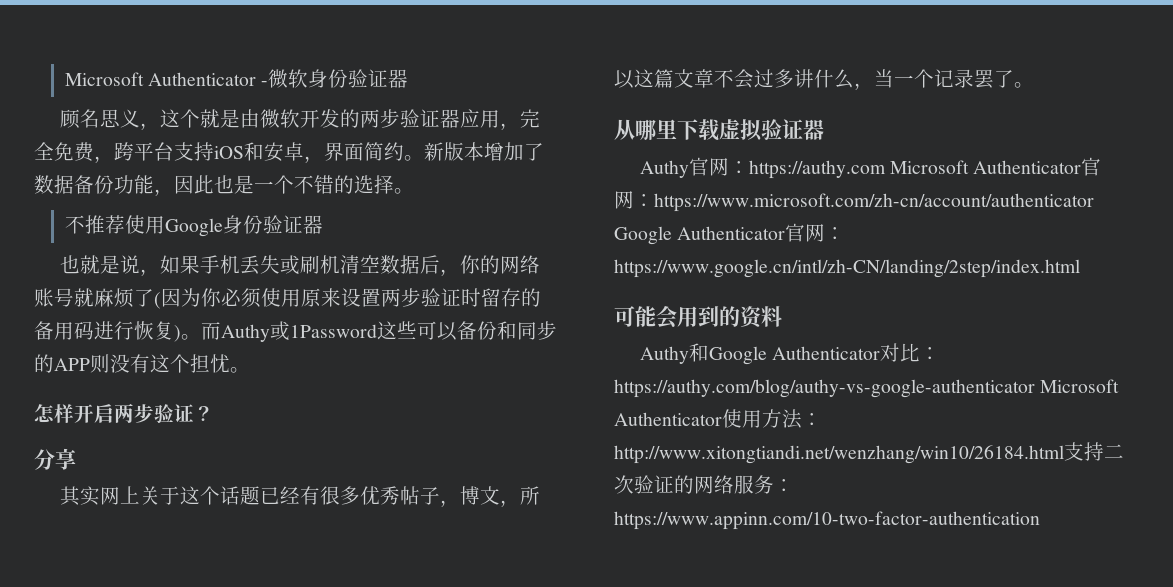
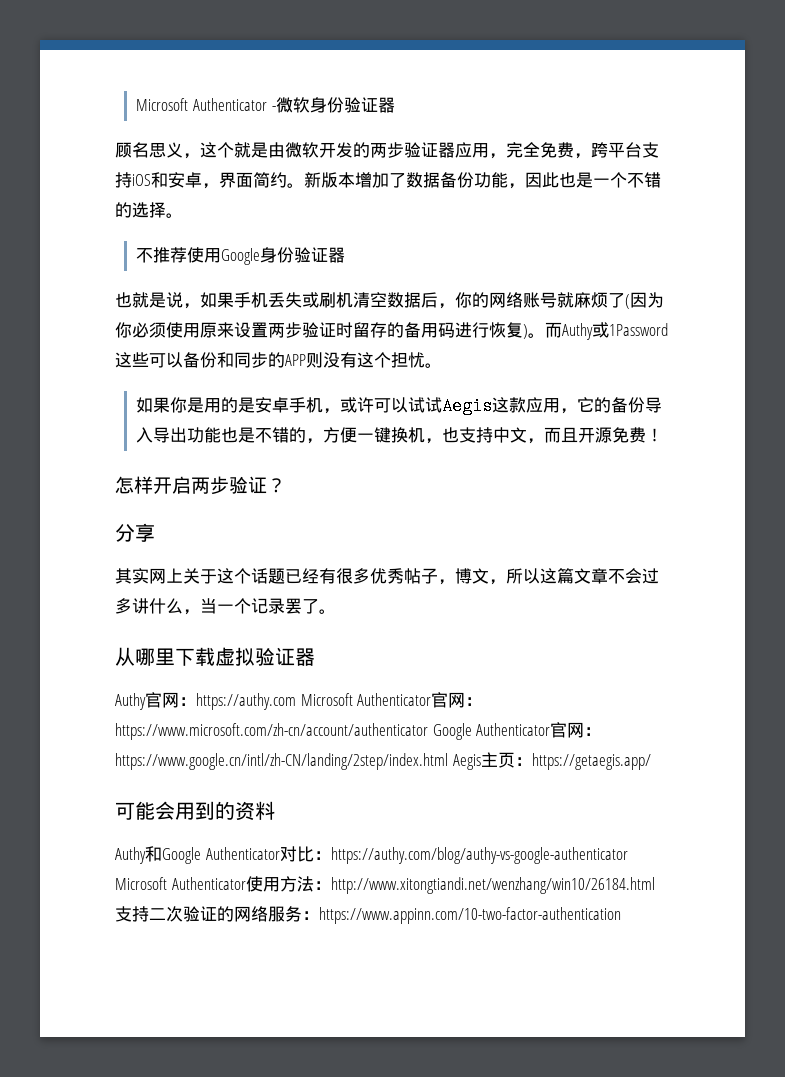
(250, 370) none -> [136,397,663,415] [136,427,664,444] // 如果你是用的是安卓手机，或许可以试试Aegis这款应用，它的备份导入导出功能也是不错的，方便一键换机，也支持中文，而且开源免费！
(1080, 268) none -> [452,752,651,770] Aegis主页：https://getaegis.app/

